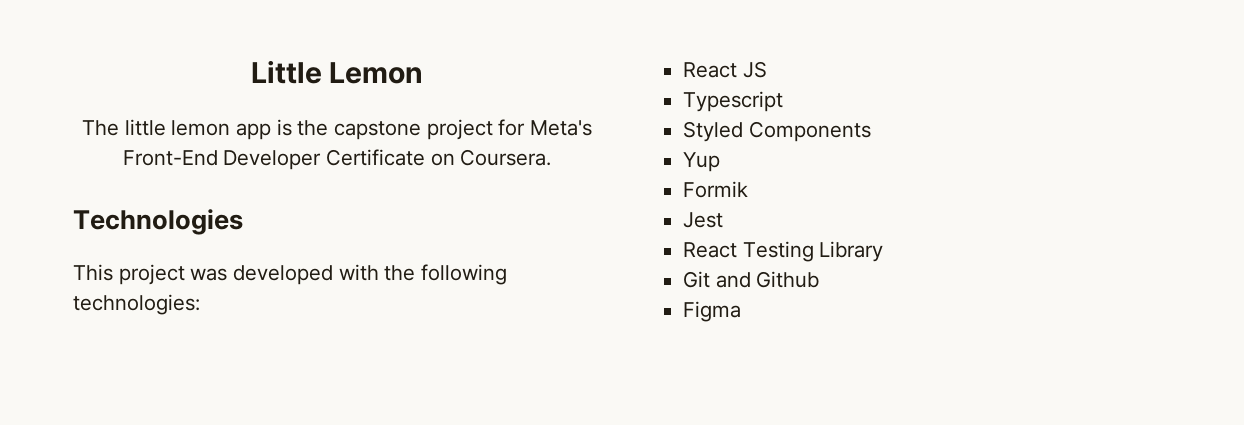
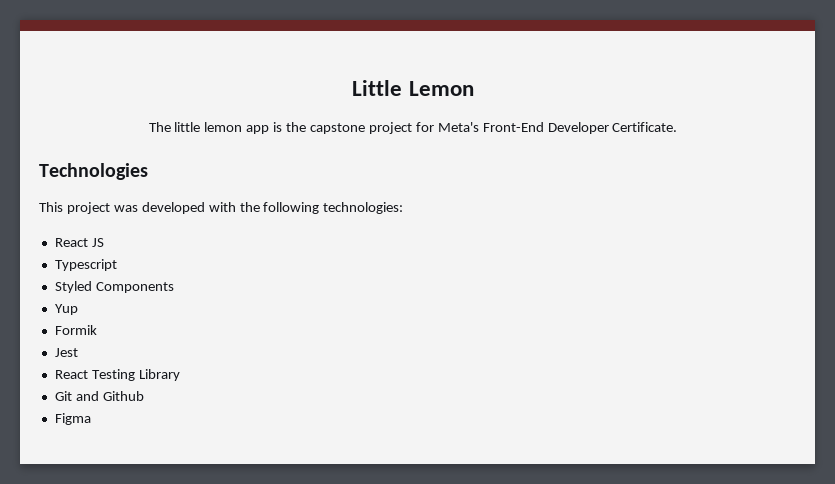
[326,149,552,166] Certificate on Coursera. -> [612,122,678,132] Certificate.

